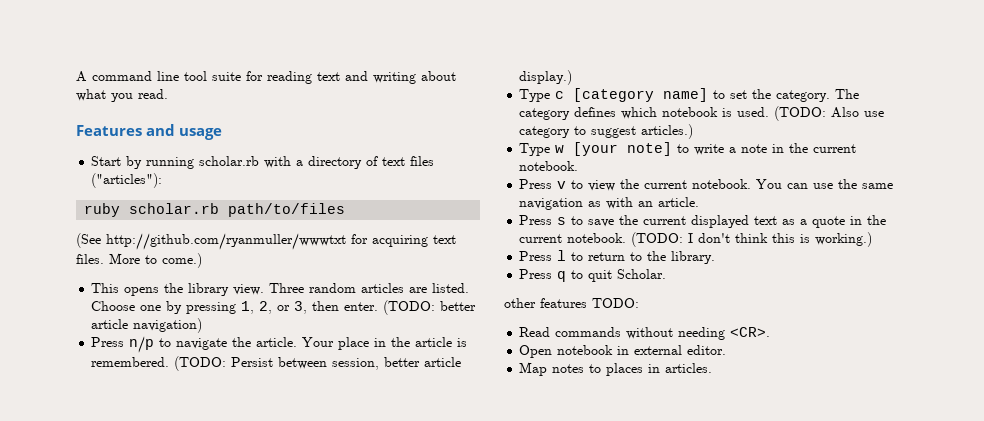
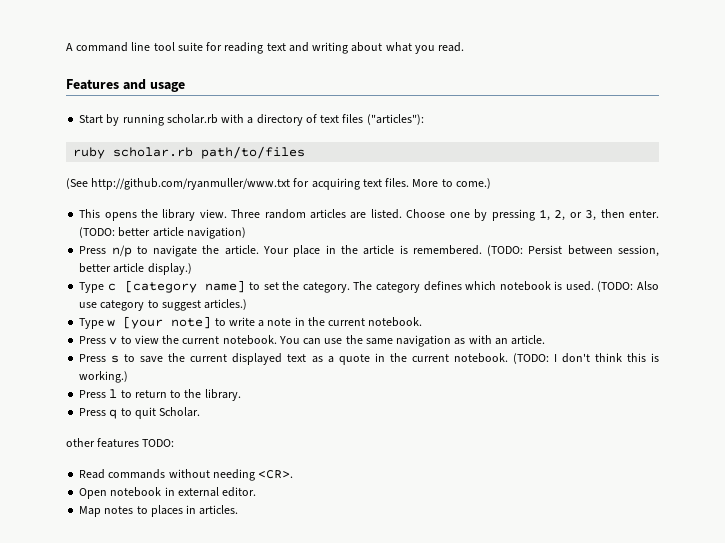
[106,233,346,250] http://github.com/ryanmuller/wwwtxt -> [91,178,291,190] http://github.com/ryanmuller/www.txt

